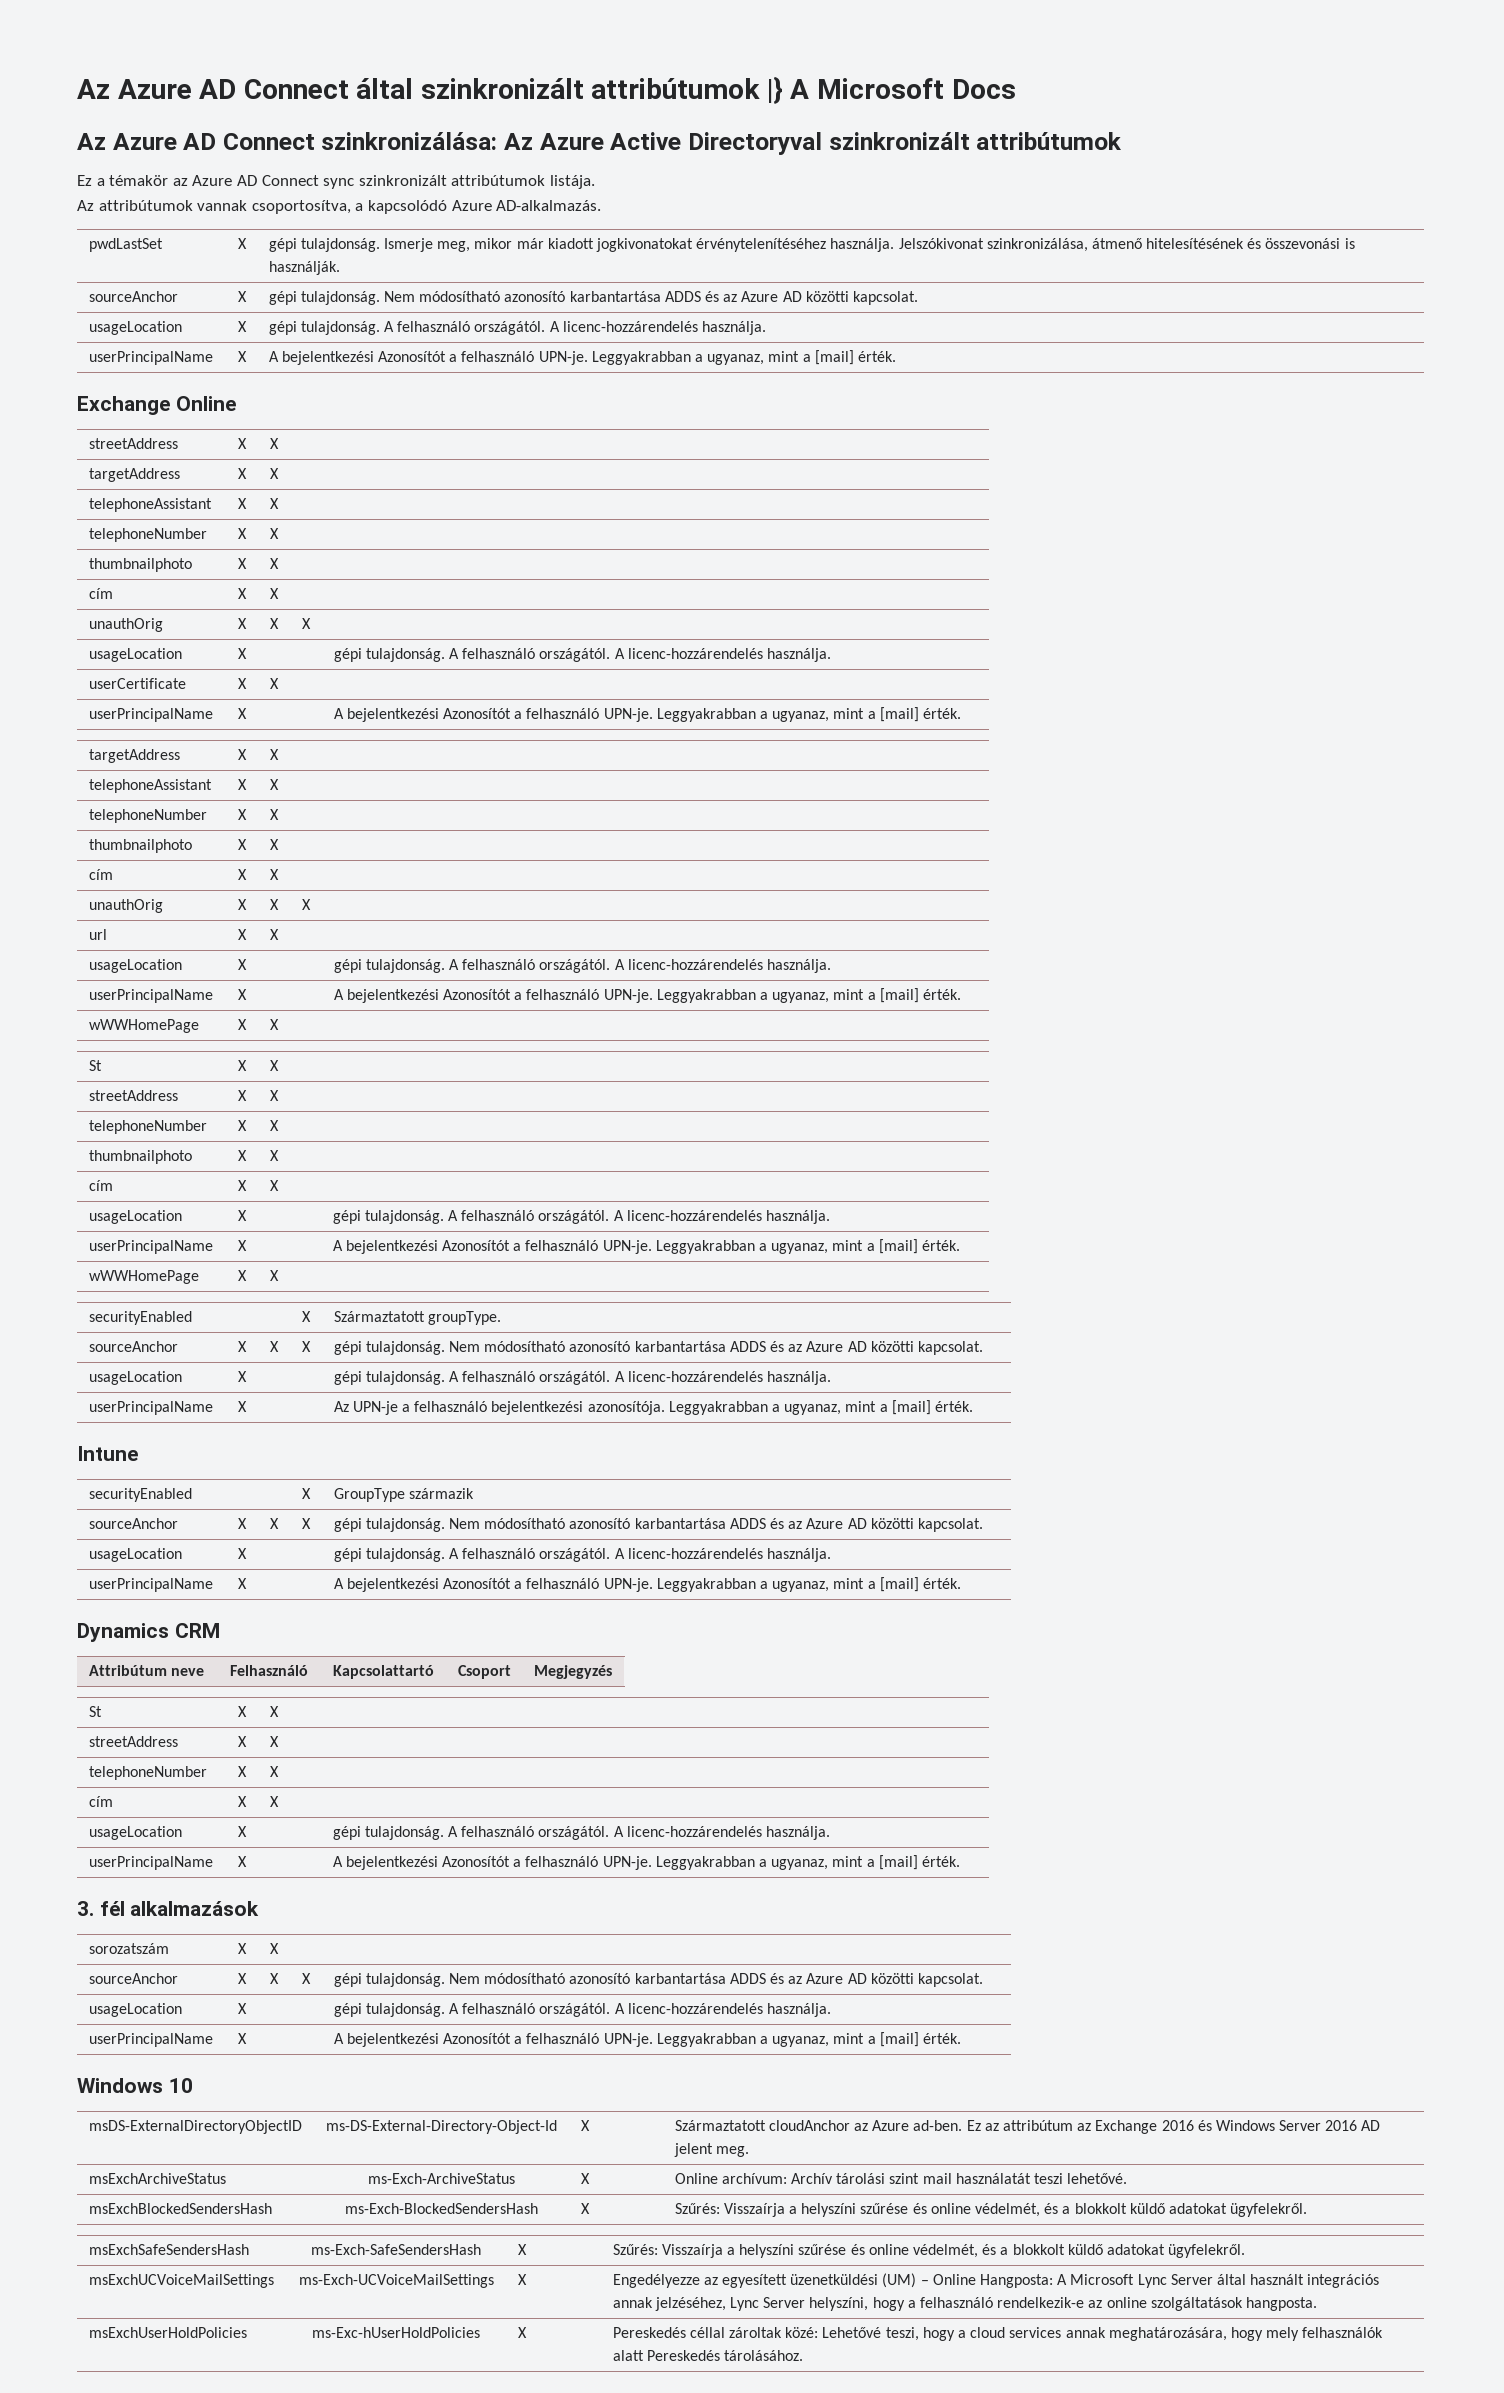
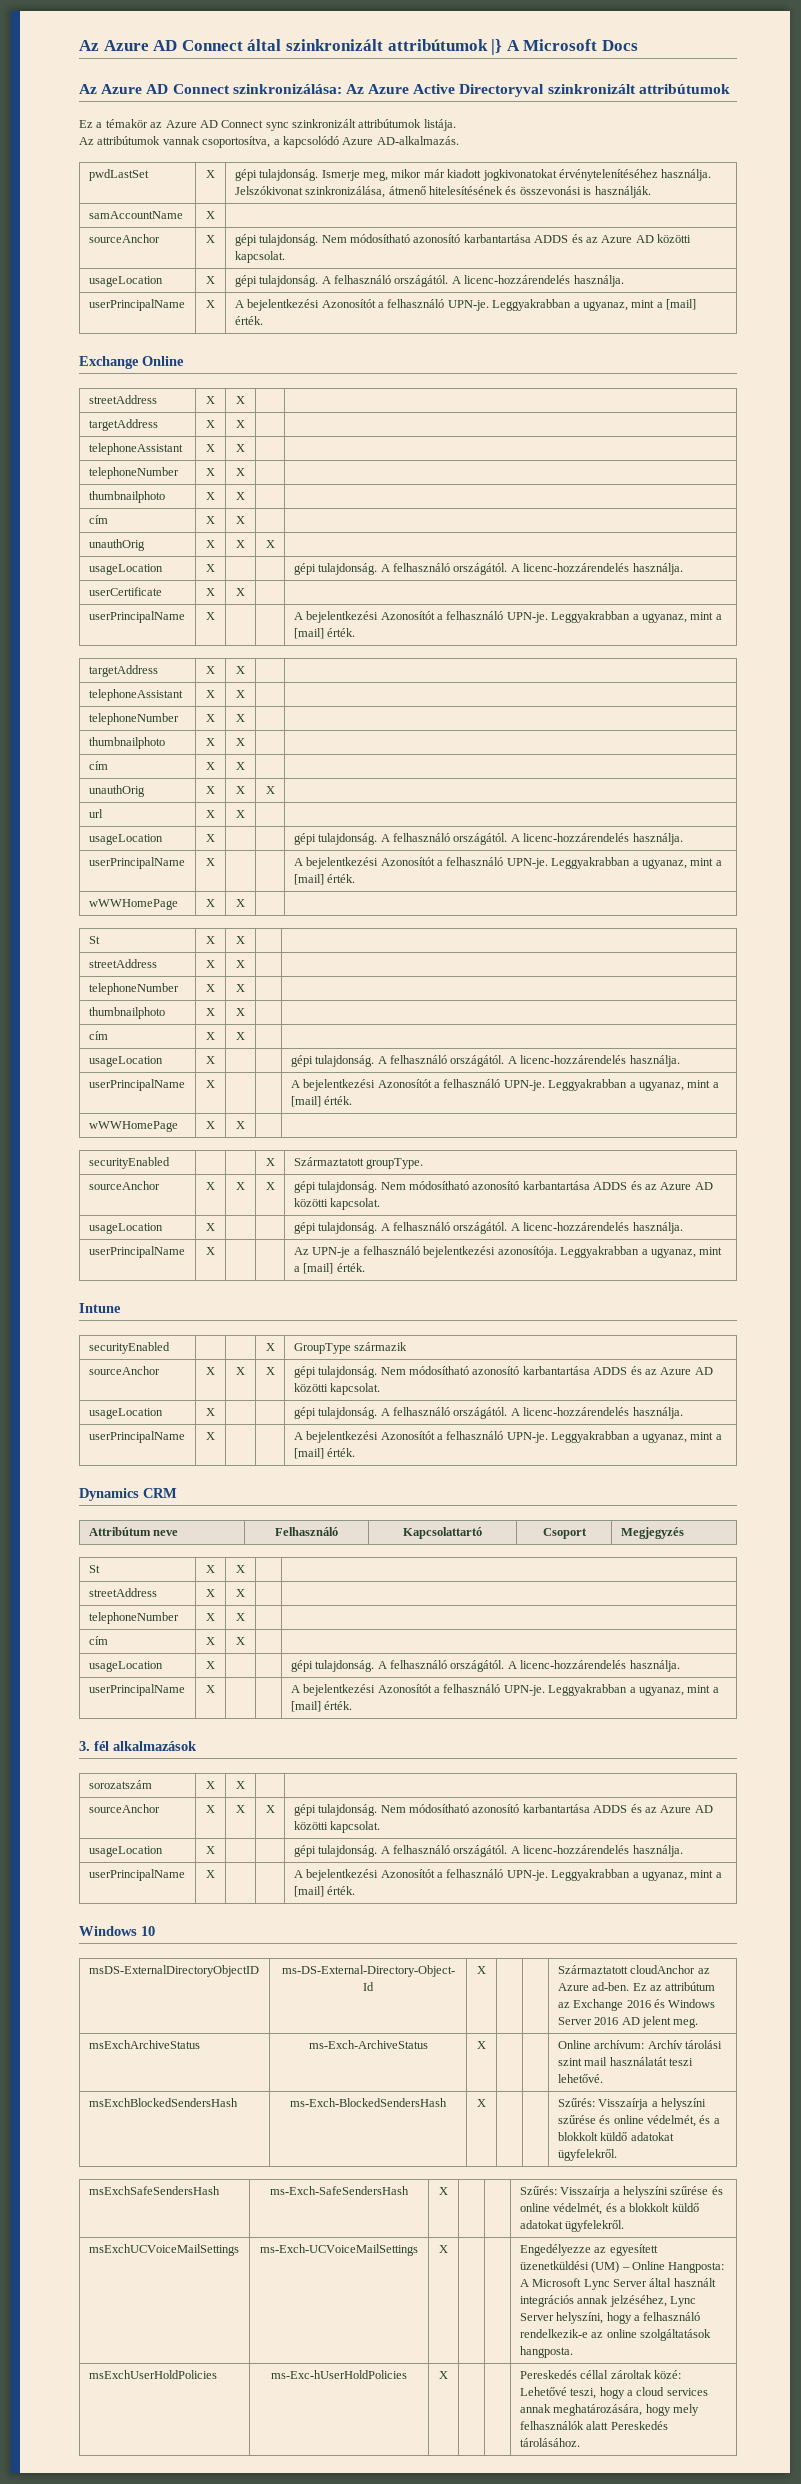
(340, 268) none -> [88,211,183,219] [206,211,215,219] // samAccountName | X |

